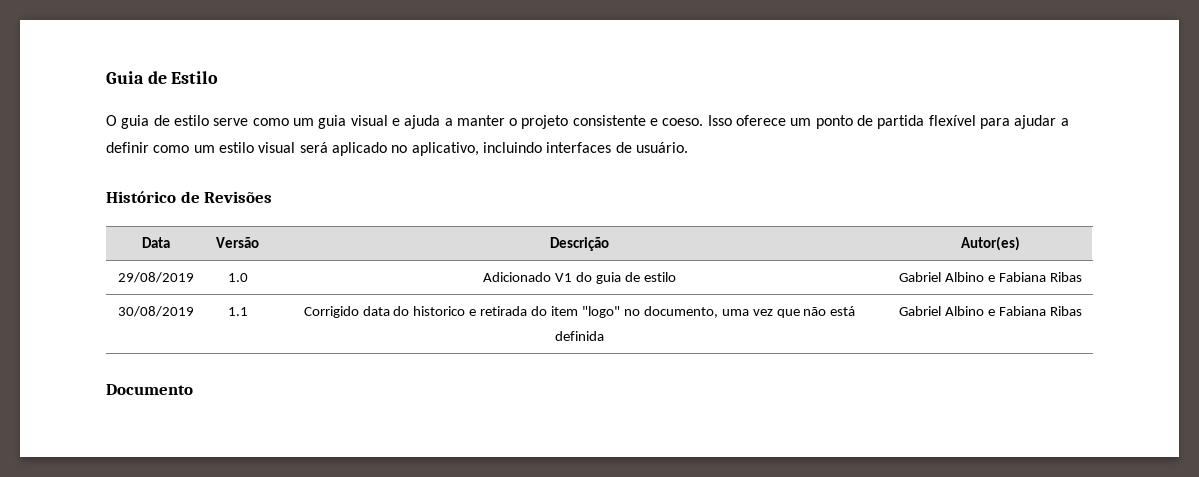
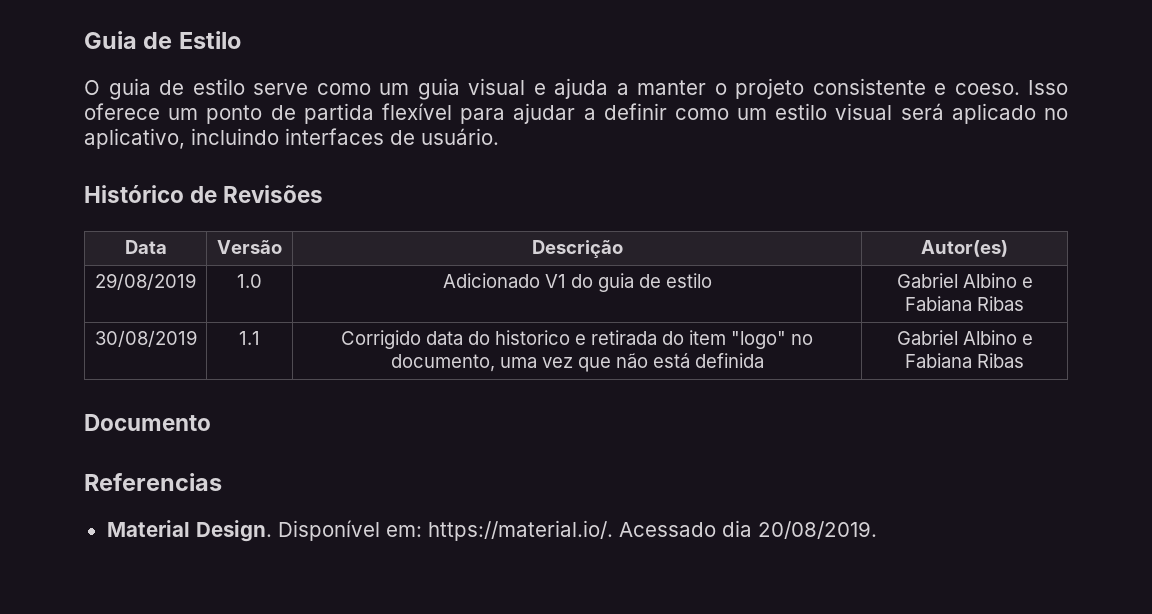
(193, 389) none -> [84,473,222,491] [106,520,877,542] // Referencias // Material Design. Disponível em: https://material.io/. Acessado dia 20/08/2019.

